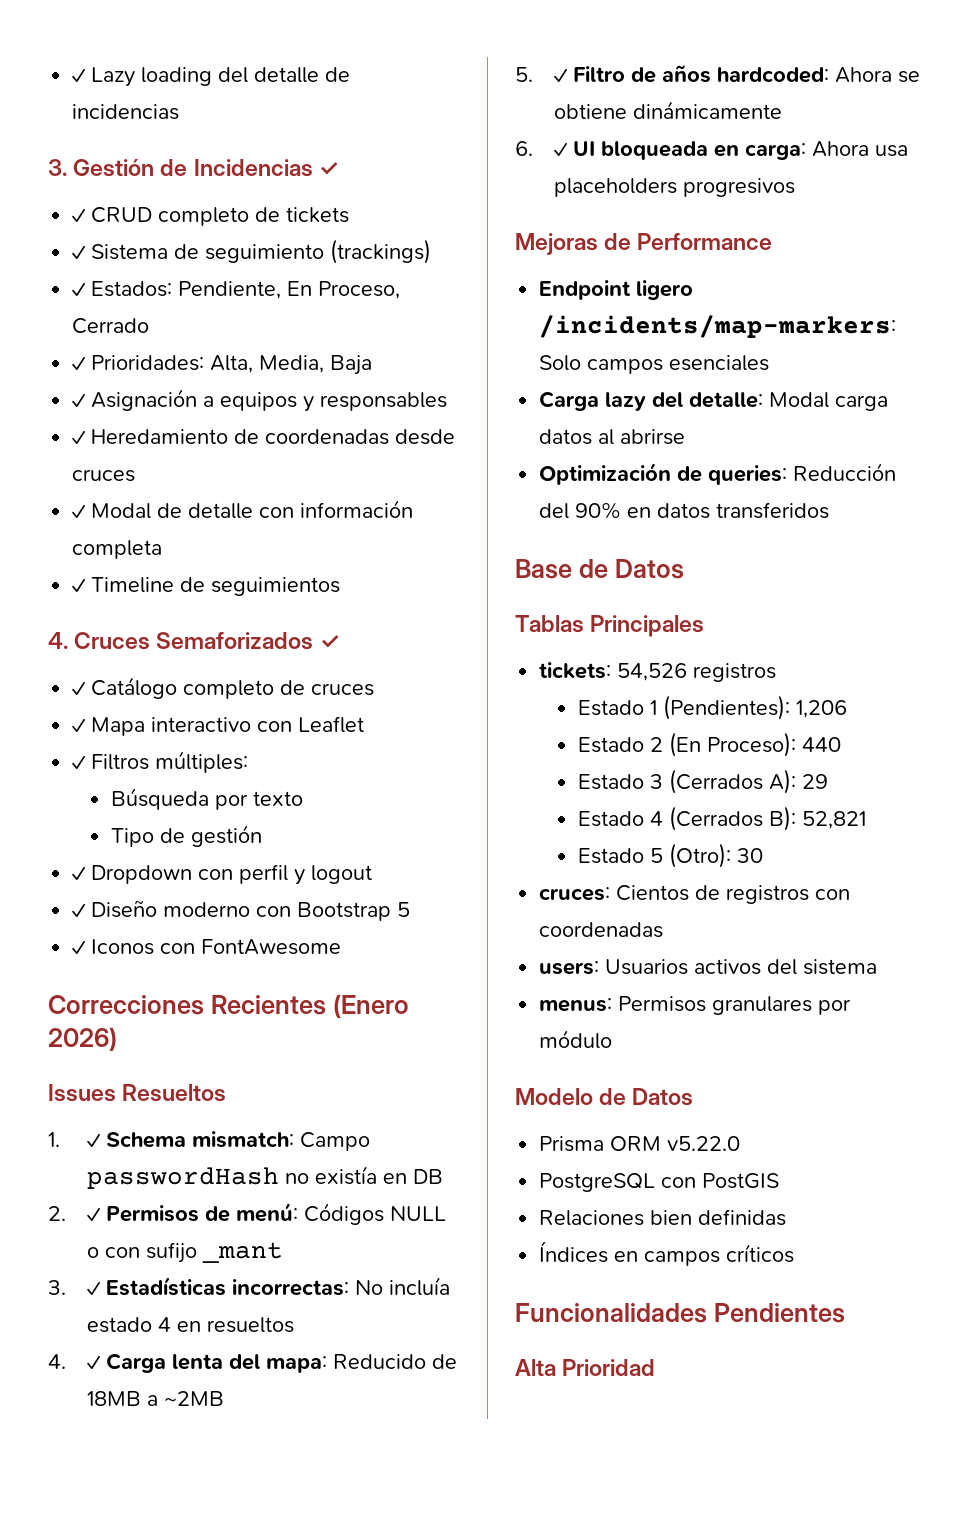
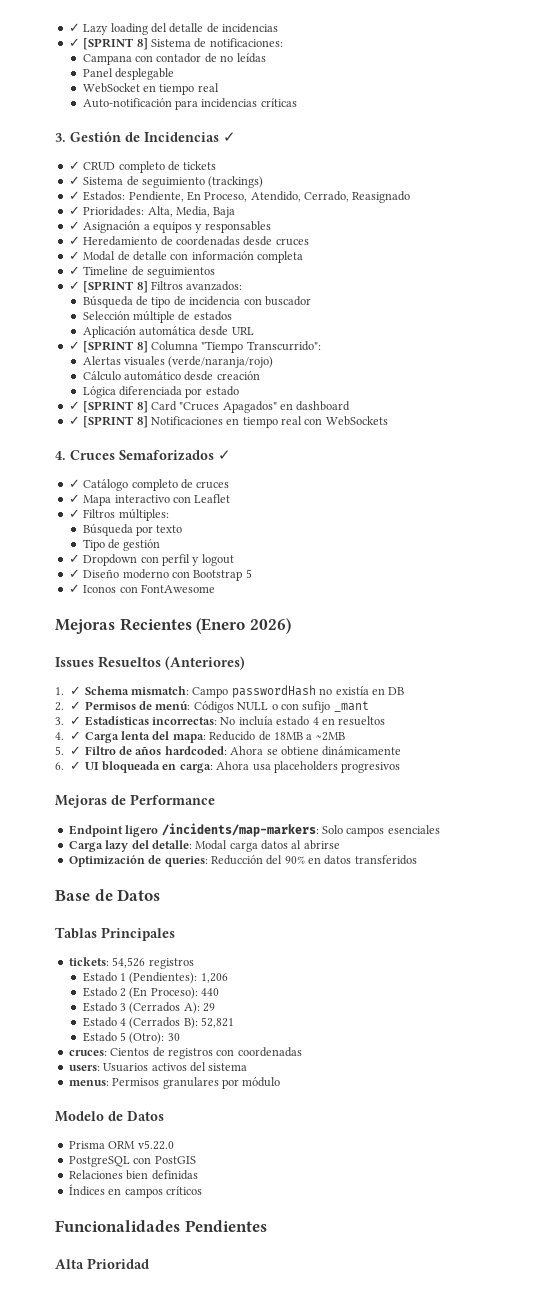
(180, 112) none -> [68,38,283,50] [82,53,266,65] [82,68,175,80] [82,83,219,95] [82,98,297,110] // ✓ [SPRINT 8] Sistema de notificaciones: // Campana con contador de no leídas // Panel desplegable // WebSocket en tiempo real // Auto-notificación para incidencias críticas
[72,318,150,334] Cerrado -> [250,191,411,203] Atendido, Cerrado, Reasignado
(341, 586) none -> [68,281,243,293] [82,295,311,308] [82,310,232,323] [82,326,254,338] [68,341,321,353] [82,356,274,368] [82,371,260,381] [82,386,239,398] [68,401,351,413] [68,416,388,428] // ✓ [SPRINT 8] Filtros avanzados: // Búsqueda de tipo de incidencia con buscador // Selección múltiple de estados // Aplicación automática desde URL // ✓ [SPRINT 8] Columna "Tiempo Transcurrido": // Alertas visuales (verde/naranja/rojo) // Cálculo automático desde creación // Lógica diferenciada por estado // ✓ [SPRINT 8] Card "Cruces Apagados" en dashboard // ✓ [SPRINT 8] Notificaciones en tiempo real con WebSockets
[48,995,204,1015] Correcciones -> [55,619,115,634] Mejoras
(227, 1093) none -> [165,656,245,670] (Anteriores)

